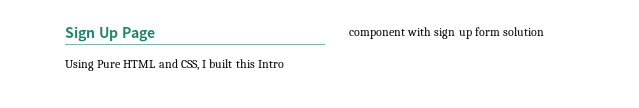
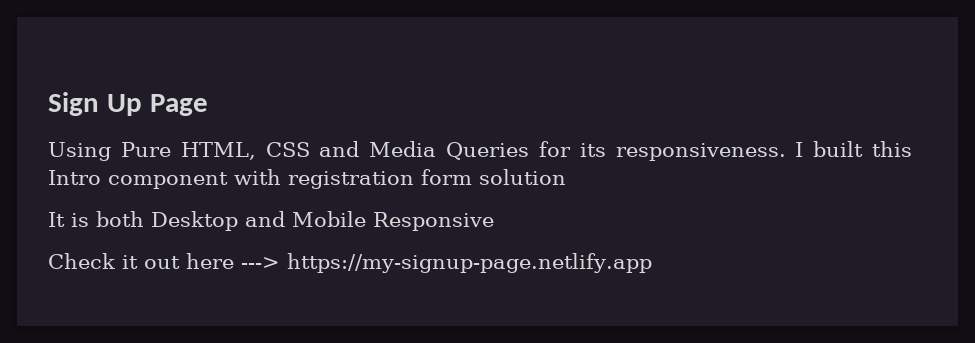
[123,59,199,70] HTML and CSS, -> [180,141,786,161] HTML, CSS and Media Queries for its responsiveness.
[434,28,472,39] sign up -> [288,171,414,189] registration
(545, 31) none -> [48,211,494,231] [48,253,652,273] // It is both Desktop and Mobile Responsive // Check it out here ---> https://my-signup-page.netlify.app

